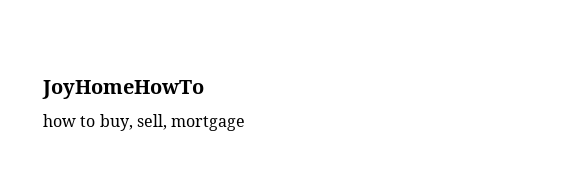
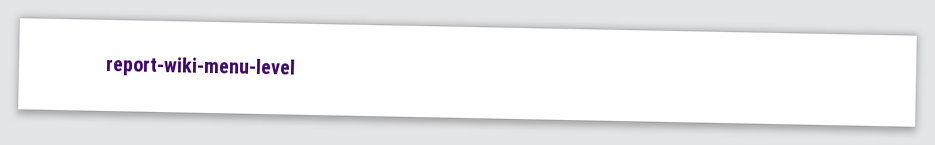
[42,80,204,99] [43,114,246,131] JoyHomeHowTo // how to buy, sell, mortgage -> [105,55,296,79] report-wiki-menu-level

